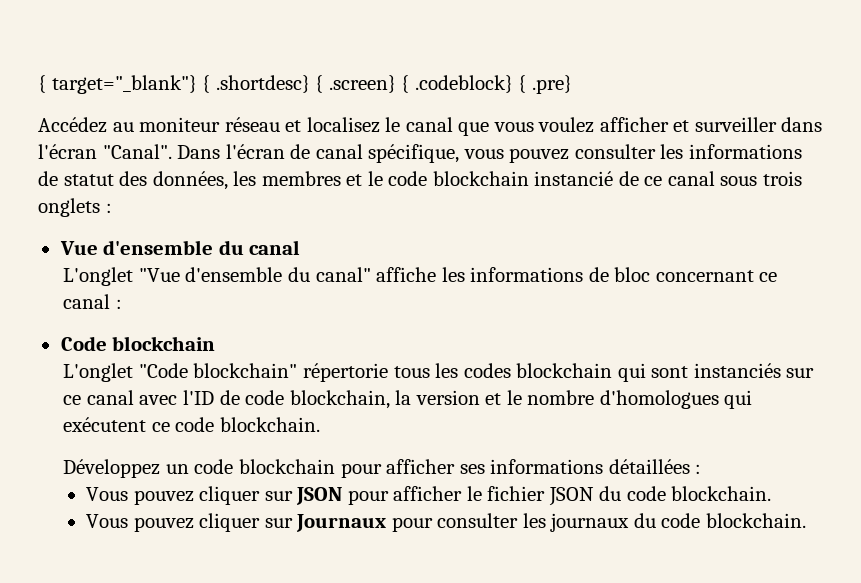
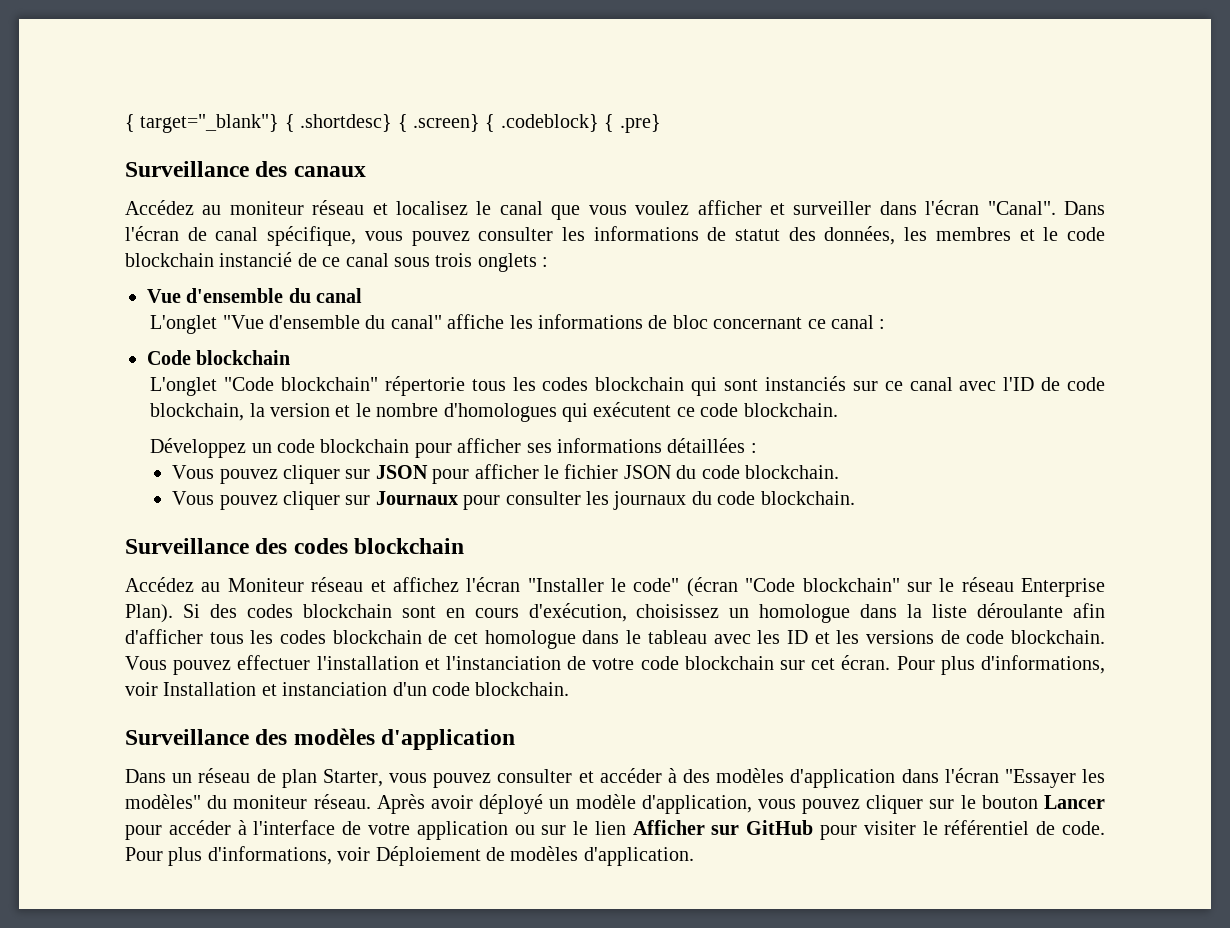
(572, 84) none -> [125,161,366,177] // Surveillance des canaux
(806, 520) none -> [125,538,465,554] [125,577,1105,597] [125,603,1105,623] [125,629,1106,649] [125,655,1106,675] [125,682,570,696] [125,728,516,750] [125,768,1105,788] [125,794,1105,814] [125,820,1105,840] [125,846,694,866] // Surveillance des codes blockchain // Accédez au Moniteur réseau et affichez l'écran "Installer le code" (écran "Code blockchain" sur le réseau Enterprise Plan). Si des codes blockchain sont en cours d'exécution, choisissez un homologue dans la liste déroulante afin d'afficher tous les codes blockchain de cet homologue dans le tableau avec les ID et les versions de code blockchain. Vous pouvez effectuer l'installation et l'instanciation de votre code blockchain sur cet écran. Pour plus d'informations, voir Installation et instanciation d'un code blockchain. // Surveillance des modèles d'application // Dans un réseau de plan Starter, vous pouvez consulter et accéder à des modèles d'application dans l'écran "Essayer les modèles" du moniteur réseau. Après avoir déployé un modèle d'application, vous pouvez cliquer sur le bouton Lancer pour accéder à l'interface de votre application ou sur le lien Afficher sur GitHub pour visiter le référentiel de code. Pour plus d'informations, voir Déploiement de modèles d'application.

